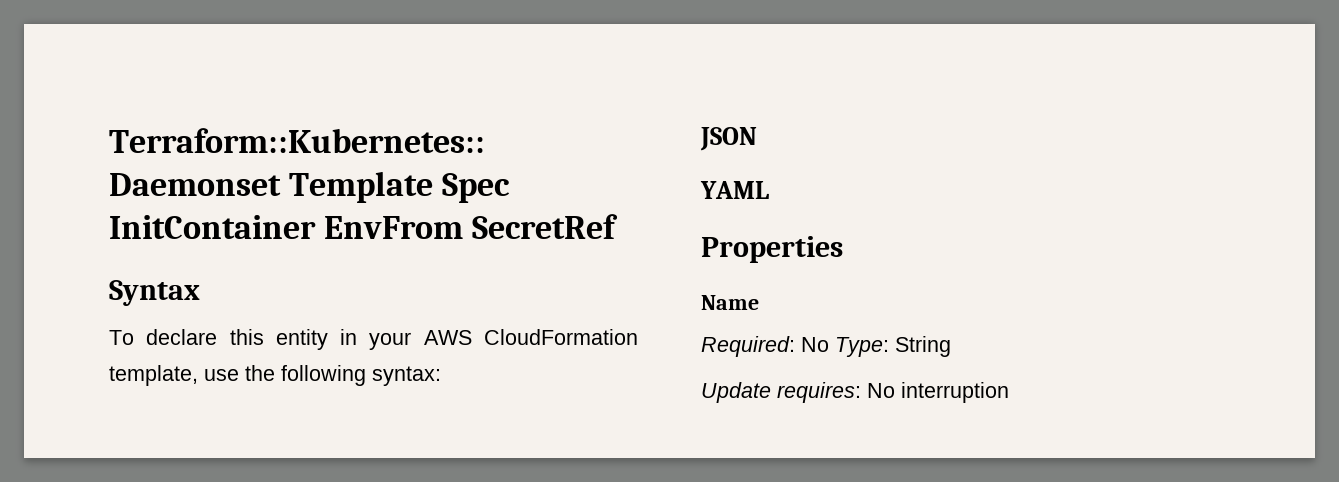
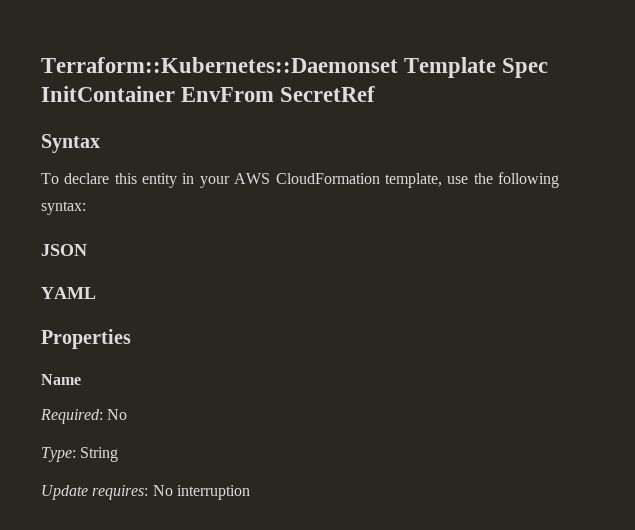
(829, 344) none -> (128, 414) //

